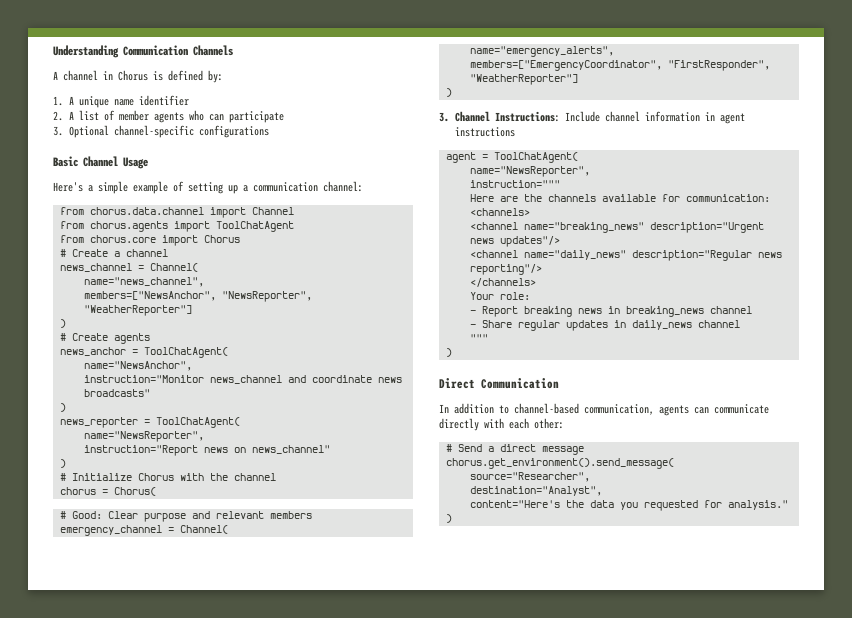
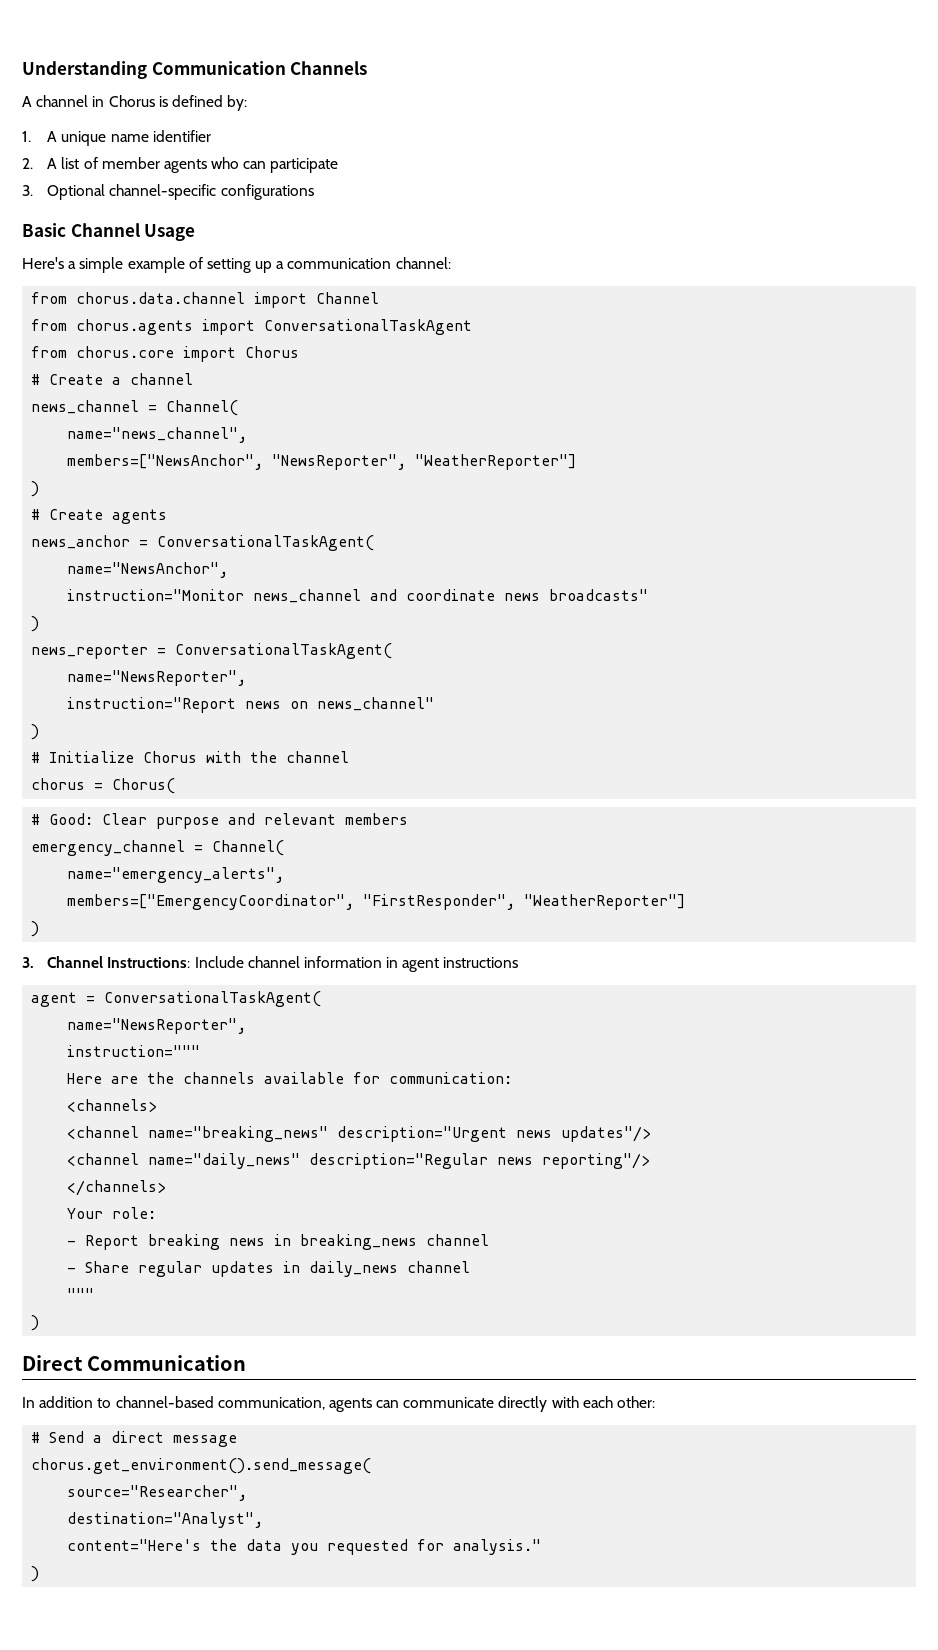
[215,221,294,232] ToolChatAgent -> [264,319,473,335] ConversationalTaskAgent
[143,347,228,358] ToolChatAgent( -> [157,535,375,551] ConversationalTaskAgent(
[155,417,240,428] ToolChatAgent( -> [175,643,393,659] ConversationalTaskAgent(
[493,152,578,163] ToolChatAgent( -> [104,991,322,1007] ConversationalTaskAgent(

